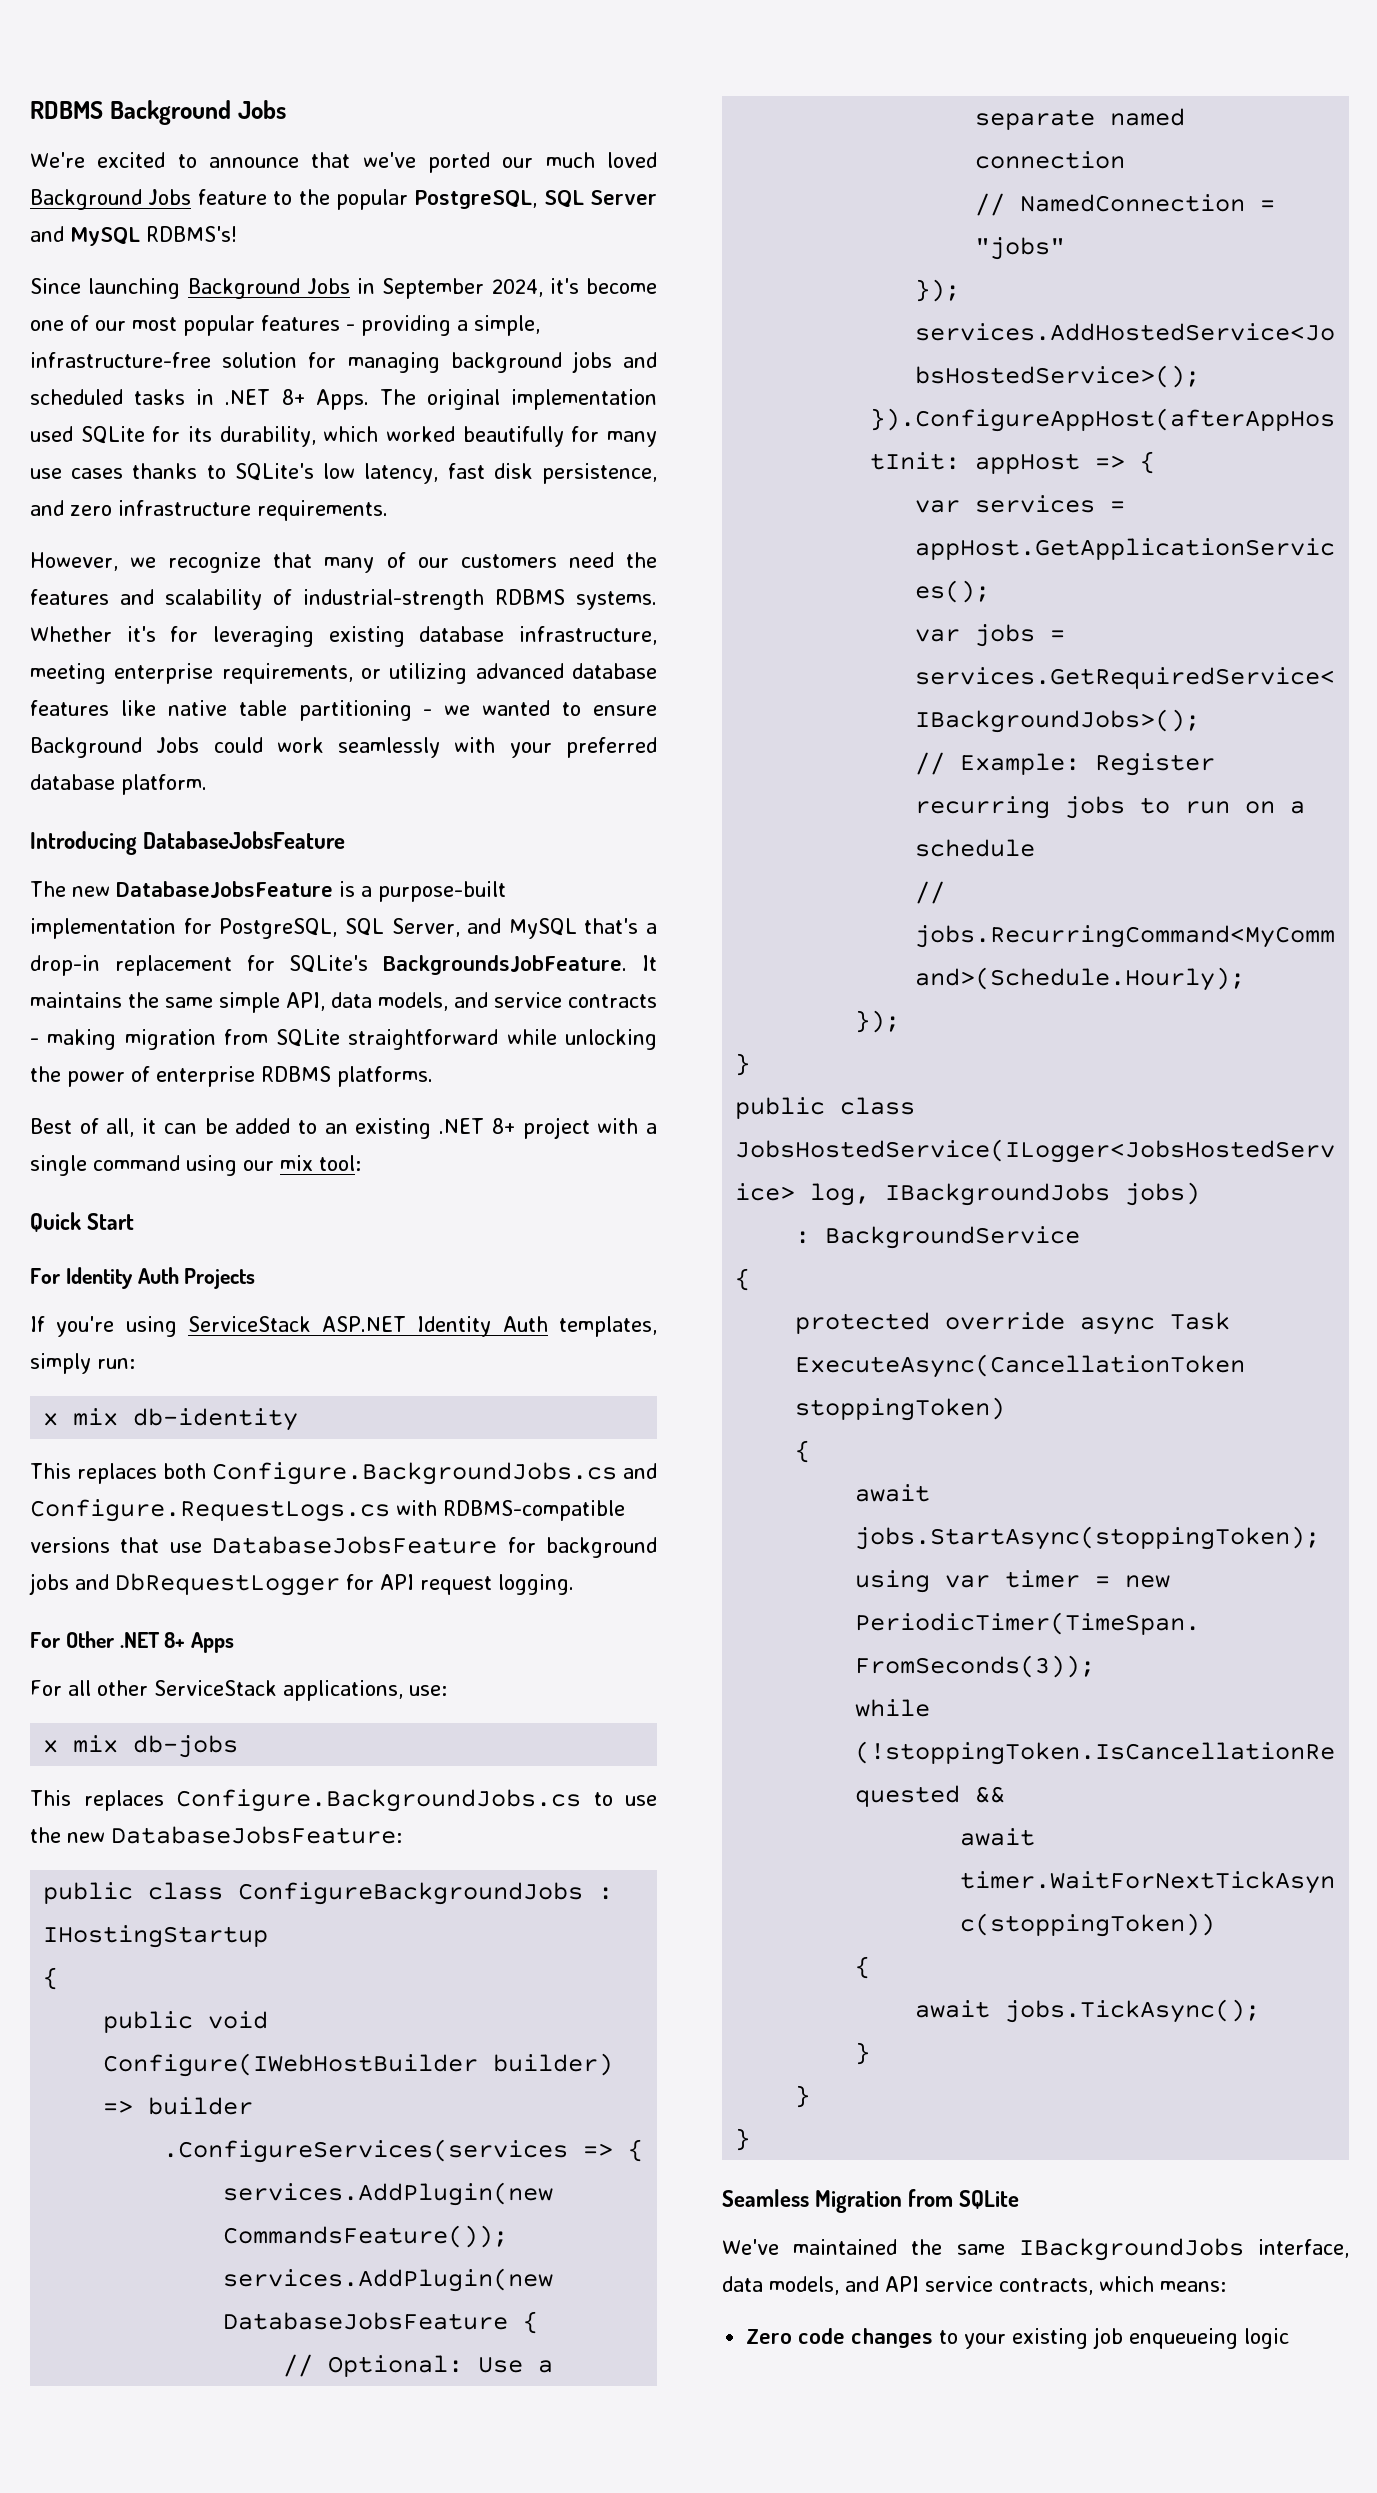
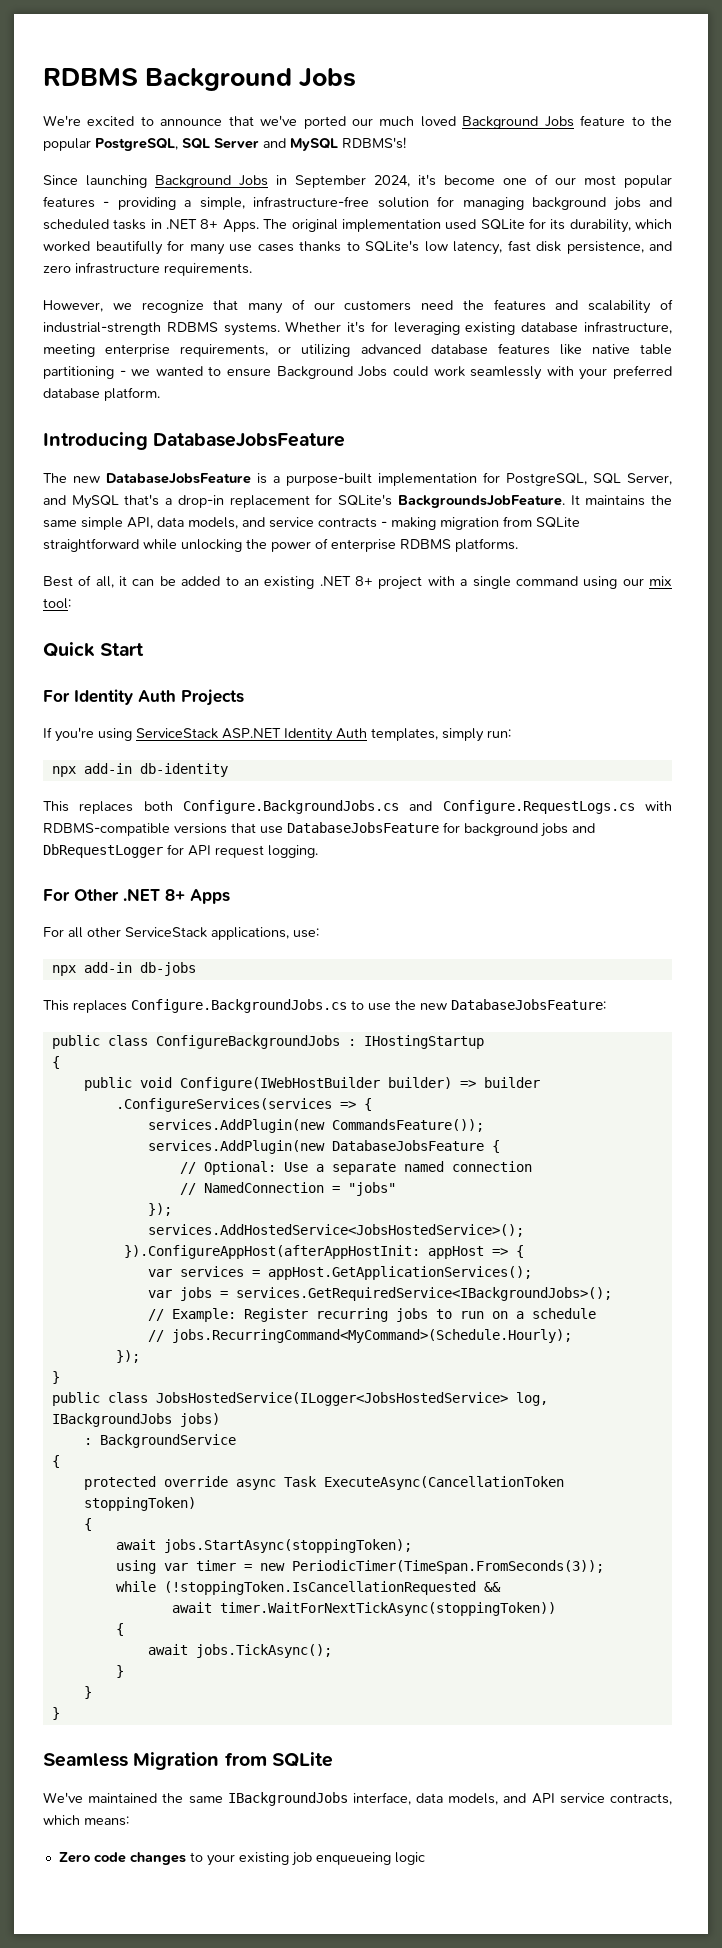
[43,1408,119,1426] x mix -> [51,763,132,777] npx add-in
[43,1735,119,1753] x mix -> [51,962,132,976] npx add-in

